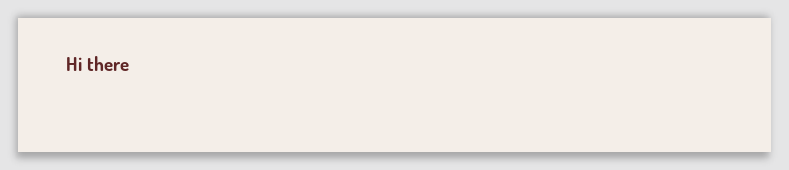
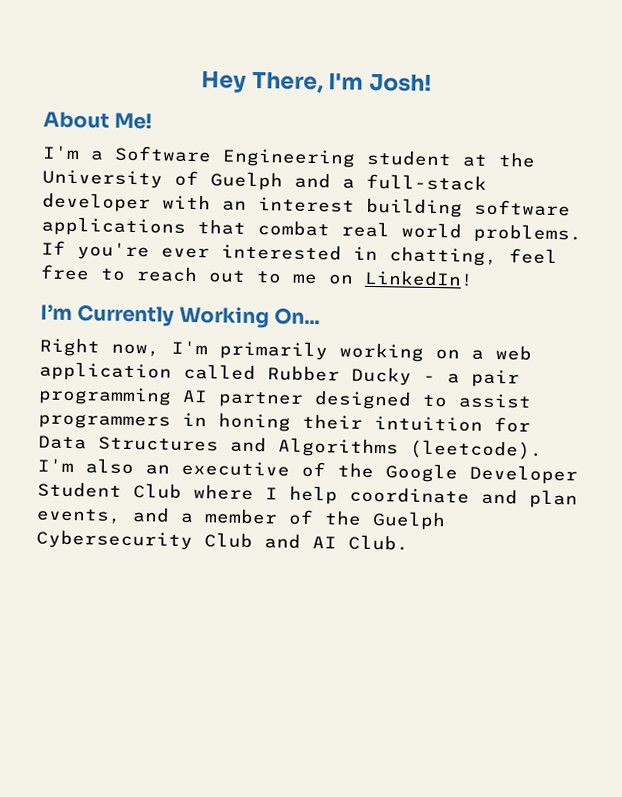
[66,56,130,71] Hi there -> [200,70,433,94] [43,111,153,130] [42,145,536,168] [42,169,487,191] [42,192,571,218] [41,216,582,244] [41,240,558,267] [40,264,474,287] [40,304,321,329] [39,337,532,362] [39,361,520,388] [38,386,532,410] [38,412,531,433] [38,435,543,460] [37,458,578,485] [37,481,578,509] [36,507,446,531] [36,529,409,551] Hey There, I'm Josh! // About Me! // I'm a Software Engineering student at the University of Guelph and a full-stack developer with an interest building software applications that combat real world problems. If you're ever interested in chatting, feel free to reach out to me on LinkedIn! // I’m Currently Working On... // Right now, I'm primarily working on a web application called Rubber Ducky - a pair programming AI partner designed to assist programmers in honing their intuition for Data Structures and Algorithms (leetcode). I'm also an executive of the Google Developer Student Club where I help coordinate and plan events, and a member of the Guelph Cybersecurity Club and AI Club.

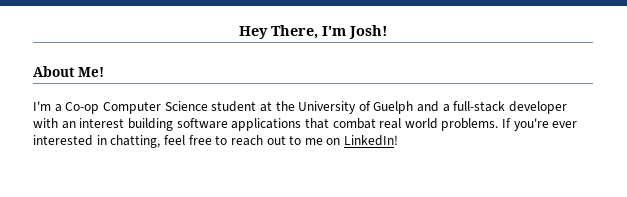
[114,145,356,168] Software Engineering -> [65,101,208,114] Co-op Computer Science
[40,304,321,329] [39,337,532,362] [39,361,520,388] [38,386,532,410] [38,412,531,433] [38,435,543,460] [37,458,578,485] [37,481,578,509] [36,507,446,531] [36,529,409,551] // I’m Currently Working On... // Right now, I'm primarily working on a web application called Rubber Ducky - a pair programming AI partner designed to assist programmers in honing their intuition for Data Structures and Algorithms (leetcode). I'm also an executive of the Google Developer Student Club where I help coordinate and plan events, and a member of the Guelph Cybersecurity Club and AI Club. -> (399, 140) none

